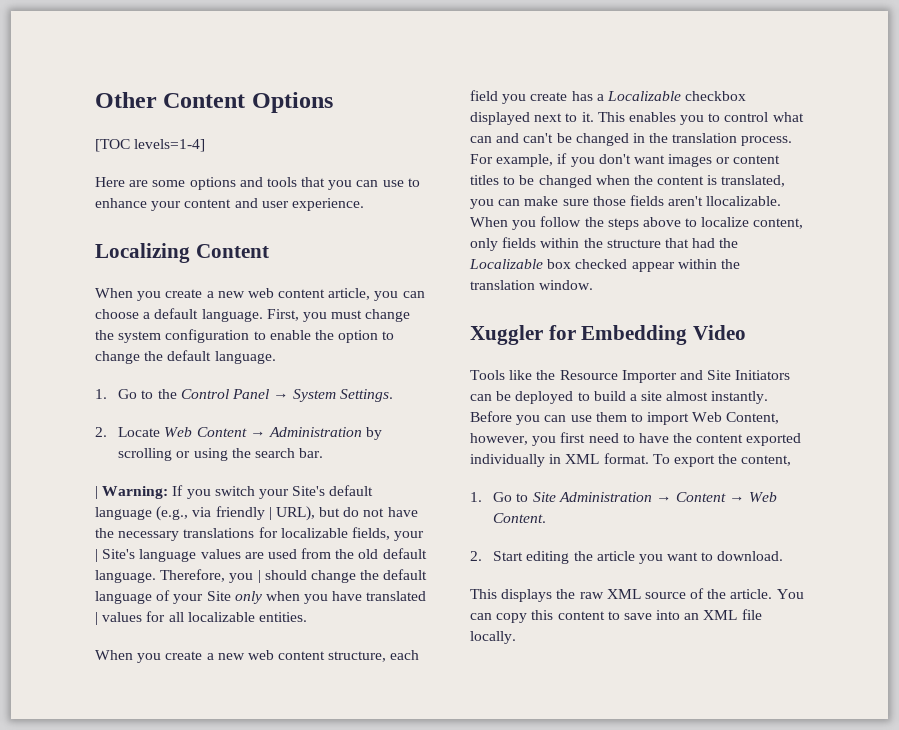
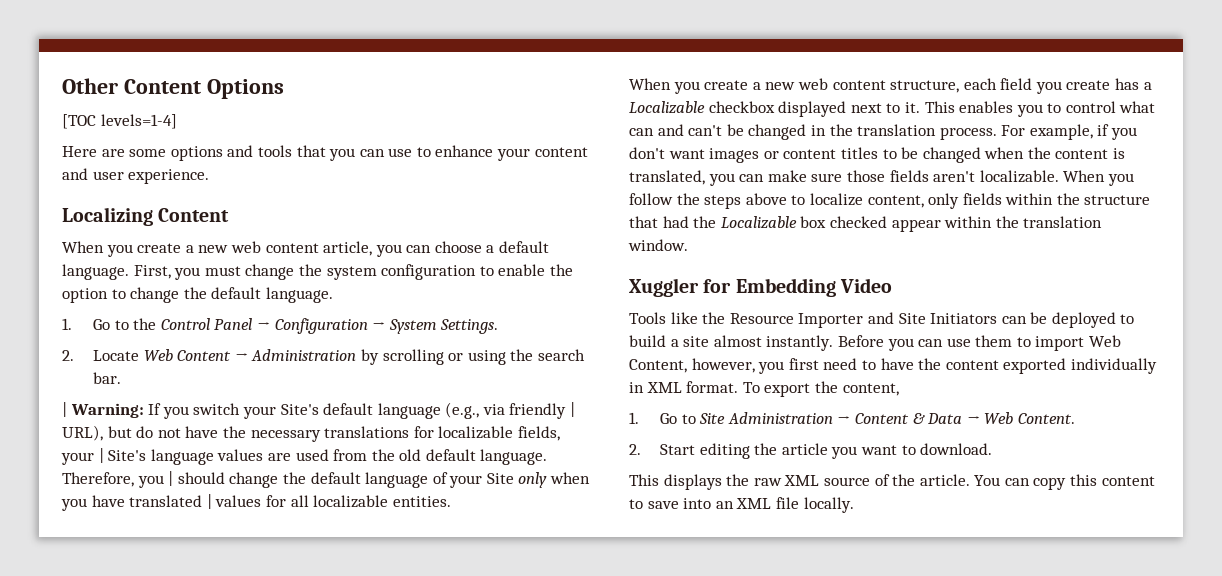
(290, 396) none -> [274,318,386,334] Configuration →
[706,196,782,206] llocalizable. -> [979,170,1059,183] localizable.
(727, 497) none -> [912,413,963,424] & Data

